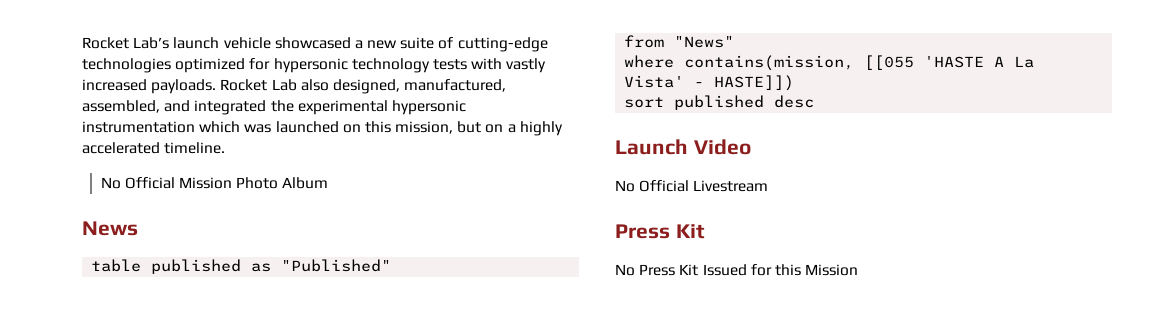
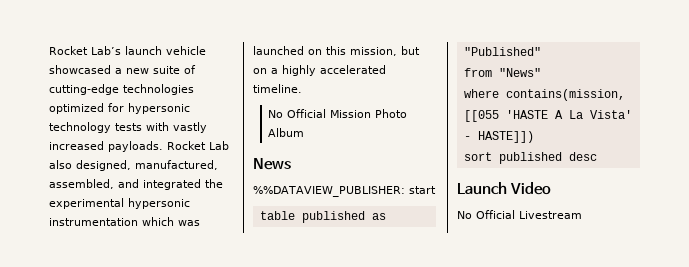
(138, 228) none -> [253,186,436,197] // %%DATAVIEW_PUBLISHER: start
[615,224,705,239] [615,264,859,276] // Press Kit // No Press Kit Issued for this Mission -> (582, 215) none

